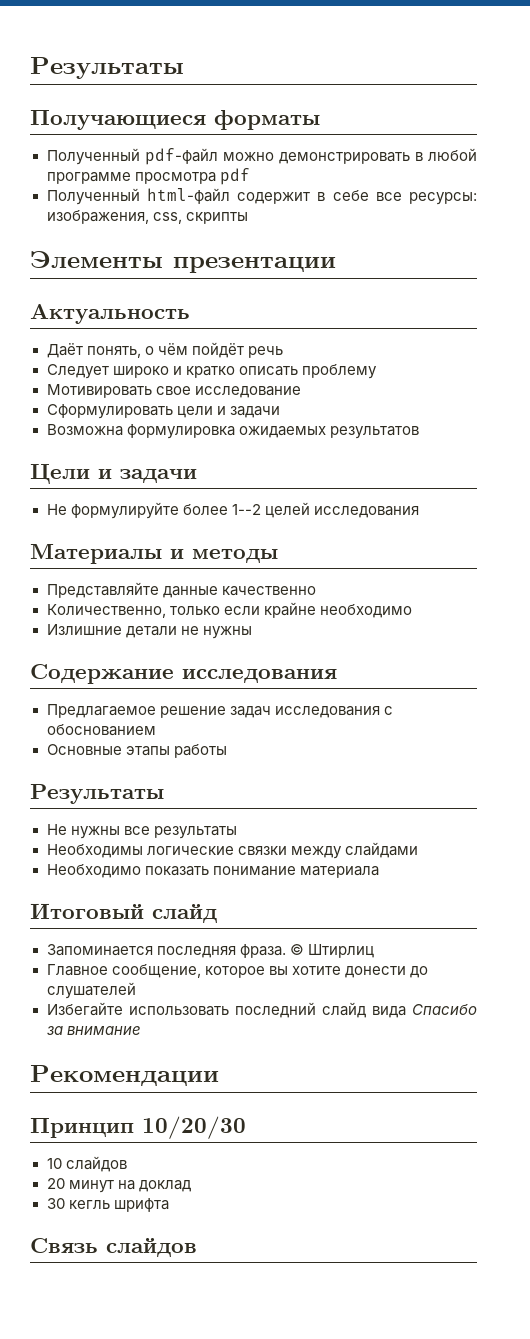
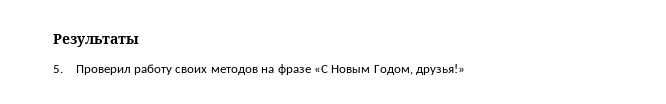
[30,57,184,79] [30,110,320,130] [46,148,477,165] [46,168,250,185] [46,188,477,205] [46,210,248,224] [30,251,336,273] [30,304,190,324] [46,342,283,358] [46,364,377,379] [46,384,301,398] [46,404,280,419] [46,424,419,439] [30,464,197,484] [46,502,419,519] [30,544,278,564] [46,582,316,598] [46,602,412,618] [46,624,252,639] [30,664,337,684] [46,704,393,718] [46,724,156,736] [46,744,227,758] [30,784,164,804] [46,824,237,839] [46,842,418,859] [46,864,379,878] [30,903,217,923] [46,944,374,958] [46,964,428,978] [46,982,136,999] [46,1002,478,1018] [46,1026,141,1035] [30,1065,219,1086] [30,1116,246,1139] [46,1156,127,1172] [46,1178,191,1193] [46,1198,169,1212] [30,1238,197,1257] Результаты // Получающиеся форматы // Полученный pdf-файл можно демонстрировать в любой программе просмотра pdf // Полученный html-файл содержит в себе все ресурсы: изображения, css, скрипты // Элементы презентации // Актуальность // Даёт понять, о чём пойдёт речь // Следует широко и кратко описать проблему // Мотивировать свое исследование // Сформулировать цели и задачи // Возможна формулировка ожидаемых результатов // Цели и задачи // Не формулируйте более 1--2 целей исследования // Материалы и методы // Представляйте данные качественно // Количественно, только если крайне необходимо // Излишние детали не нужны // Содержание исследования // Предлагаемое решение задач исследования с обоснованием // Основные этапы работы // Результаты // Не нужны все результаты // Необходимы логические связки между слайдами // Необходимо показать понимание материала // Итоговый слайд // Запоминается последняя фраза. © Штирлиц // Главное сообщение, которое вы хотите донести до слушателей // Избегайте использовать последний слайд вида Спасибо за внимание // Рекомендации // Принцип 10/20/30 // 10 слайдов // 20 минут на доклад // 30 кегль шрифта // Связь слайдов -> [53,34,139,47] [53,64,466,75] Результаты // 5. Проверил работу своих методов на фразе «С Новым Годом, друзья!»

